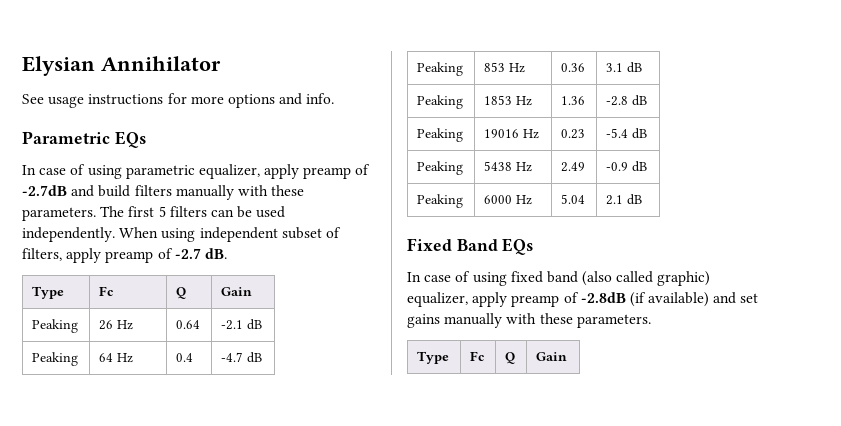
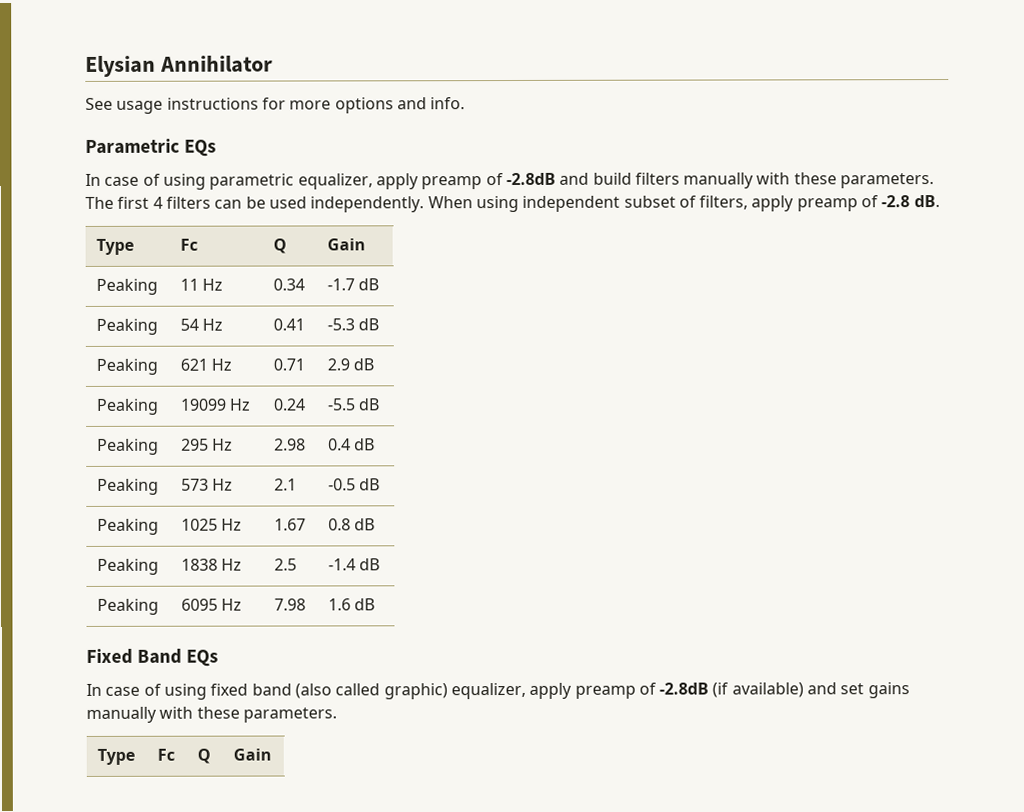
[22,185,67,196] -2.7dB -> [505,172,556,186] -2.8dB
[158,206,166,217] 5 -> [152,196,163,209] 4
[174,248,201,259] -2.7 -> [881,195,911,208] -2.8
[99,320,134,330] [176,320,201,329] [221,319,263,330] [32,352,79,366] [99,353,134,363] [176,353,194,362] [221,352,263,363] [417,62,464,76] [484,62,526,73] [561,63,586,72] [606,62,643,73] [417,95,464,109] [484,95,533,106] [561,96,586,105] [606,95,648,106] [417,128,464,142] [484,129,540,139] [561,129,586,139] [606,128,648,139] [417,161,464,175] [484,161,533,172] [561,162,586,172] [606,161,648,172] [417,194,464,208] [484,195,533,205] [561,194,586,204] [606,195,624,205] 26 Hz | 0.64 | -2.1 dB // Peaking | 64 Hz | 0.4 | -4.7 dB // Peaking | 853 Hz | 0.36 | 3.1 dB // Peaking | 1853 Hz | 1.36 | -2.8 dB // Peaking | 19016 Hz | 0.23 | -5.4 dB // Peaking | 5438 Hz | 2.49 | -0.9 dB // Peaking | 6000 Hz | 5.04 | 2.1 -> [180,278,224,291] [273,278,306,291] [327,278,380,291] [96,318,159,335] [180,318,224,331] [273,318,306,331] [327,318,380,331] [96,358,159,375] [180,358,233,371] [273,358,306,371] [327,358,375,371] [96,398,160,415] [180,398,252,411] [273,398,307,411] [327,398,381,411] [97,438,160,455] [181,438,234,451] [274,438,307,451] [328,438,376,451] [97,478,160,495] [181,478,234,491] [274,478,298,491] [328,478,381,491] [97,518,160,535] [181,518,243,531] [274,518,307,531] [328,518,376,531] [97,558,160,575] [181,558,243,571] [274,558,298,571] [328,558,381,571] [97,598,160,615] [181,598,243,611] [274,598,307,611] [328,598,352,611] 11 Hz | 0.34 | -1.7 dB // Peaking | 54 Hz | 0.41 | -5.3 dB // Peaking | 621 Hz | 0.71 | 2.9 dB // Peaking | 19099 Hz | 0.24 | -5.5 dB // Peaking | 295 Hz | 2.98 | 0.4 dB // Peaking | 573 Hz | 2.1 | -0.5 dB // Peaking | 1025 Hz | 1.67 | 0.8 dB // Peaking | 1838 Hz | 2.5 | -1.4 dB // Peaking | 6095 Hz | 7.98 | 1.6

